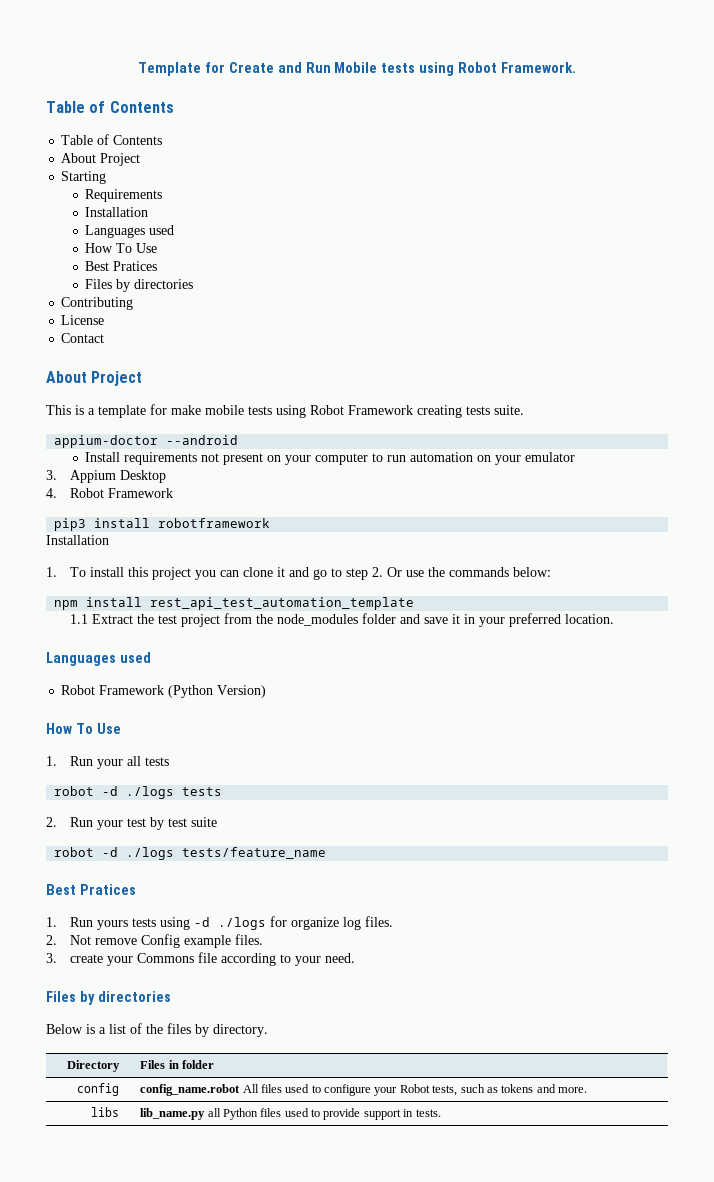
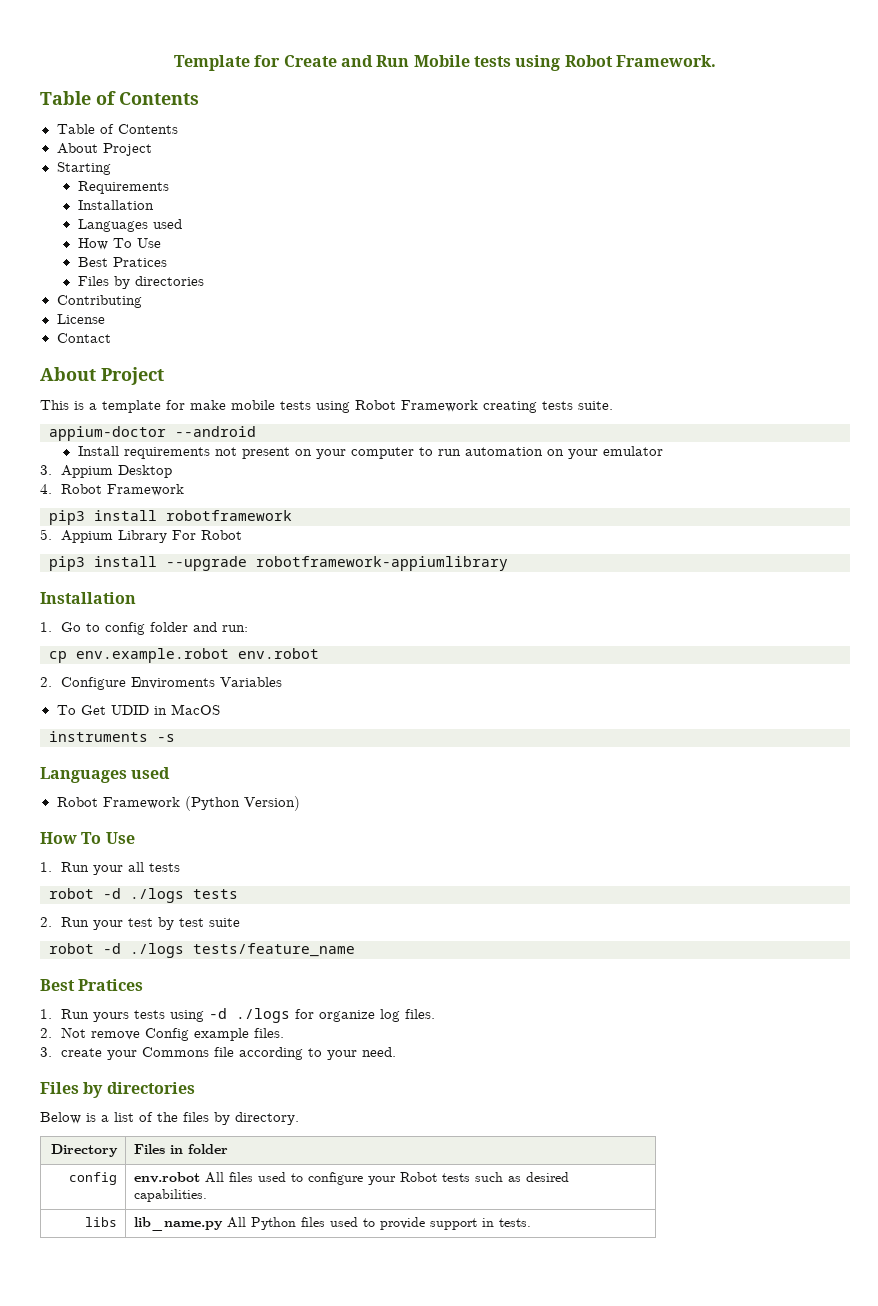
[46,535,109,545] [46,567,551,580] [54,597,415,610] [69,613,614,627] Installation // 1. To install this project you can clone it and go to step 2. Or use the commands below: // npm install rest_api_test_automation_template // 1.1 Extract the test project from the node_modules folder and save it in your preferred location. -> [40,529,243,543] [49,556,508,571] [40,592,136,604] [40,622,249,635] [49,648,319,663] [40,677,283,690] [56,704,220,715] [49,731,175,742] 5. Appium Library For Robot // pip3 install --upgrade robotframework-appiumlibrary // Installation // 1. Go to config folder and run: // cp env.example.robot env.robot // 2. Configure Enviroments Variables // To Get UDID in MacOS // instruments -s
[140,1084,241,1096] config_name.robot -> [134,1172,201,1183] env.robot
[432,1085,458,1096] tests, -> [442,1173,471,1182] tests
[501,1084,588,1093] tokens and more. -> [526,1172,570,1182] [134,1189,208,1202] desired capabilities.
[207,1108,221,1117] all -> [227,1217,247,1228] All

